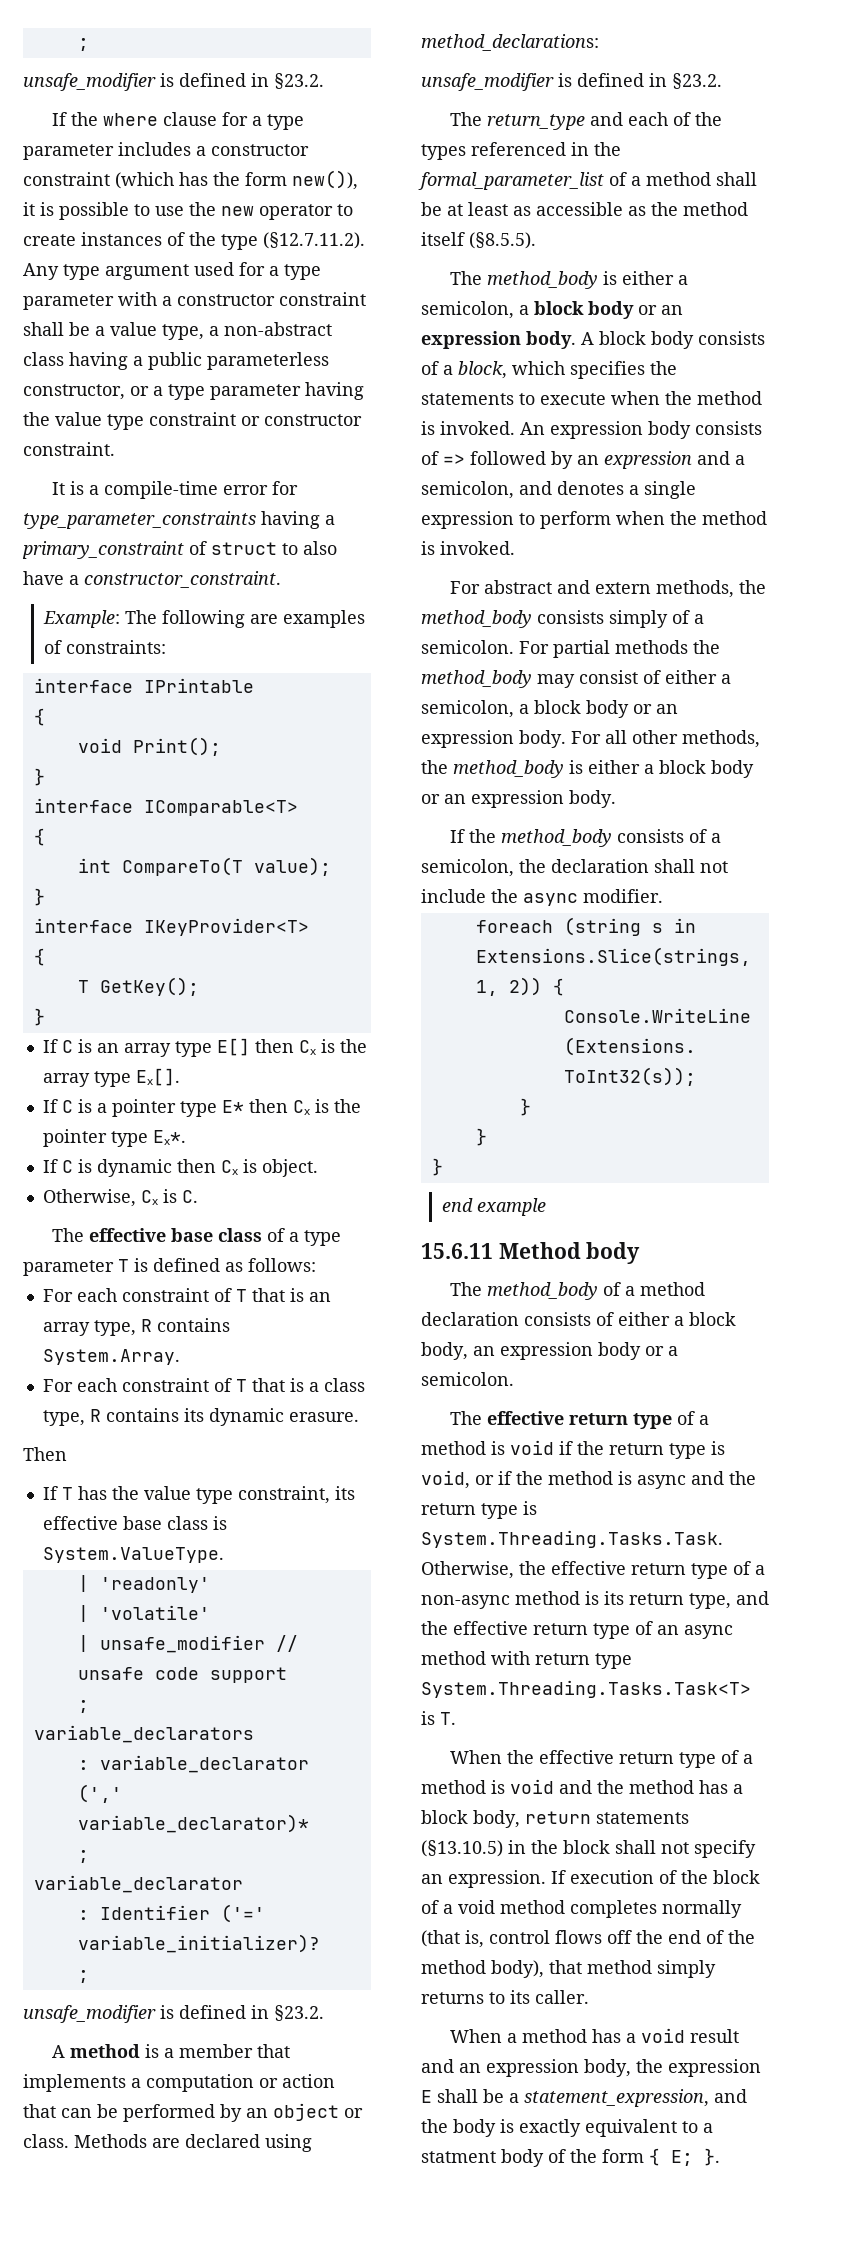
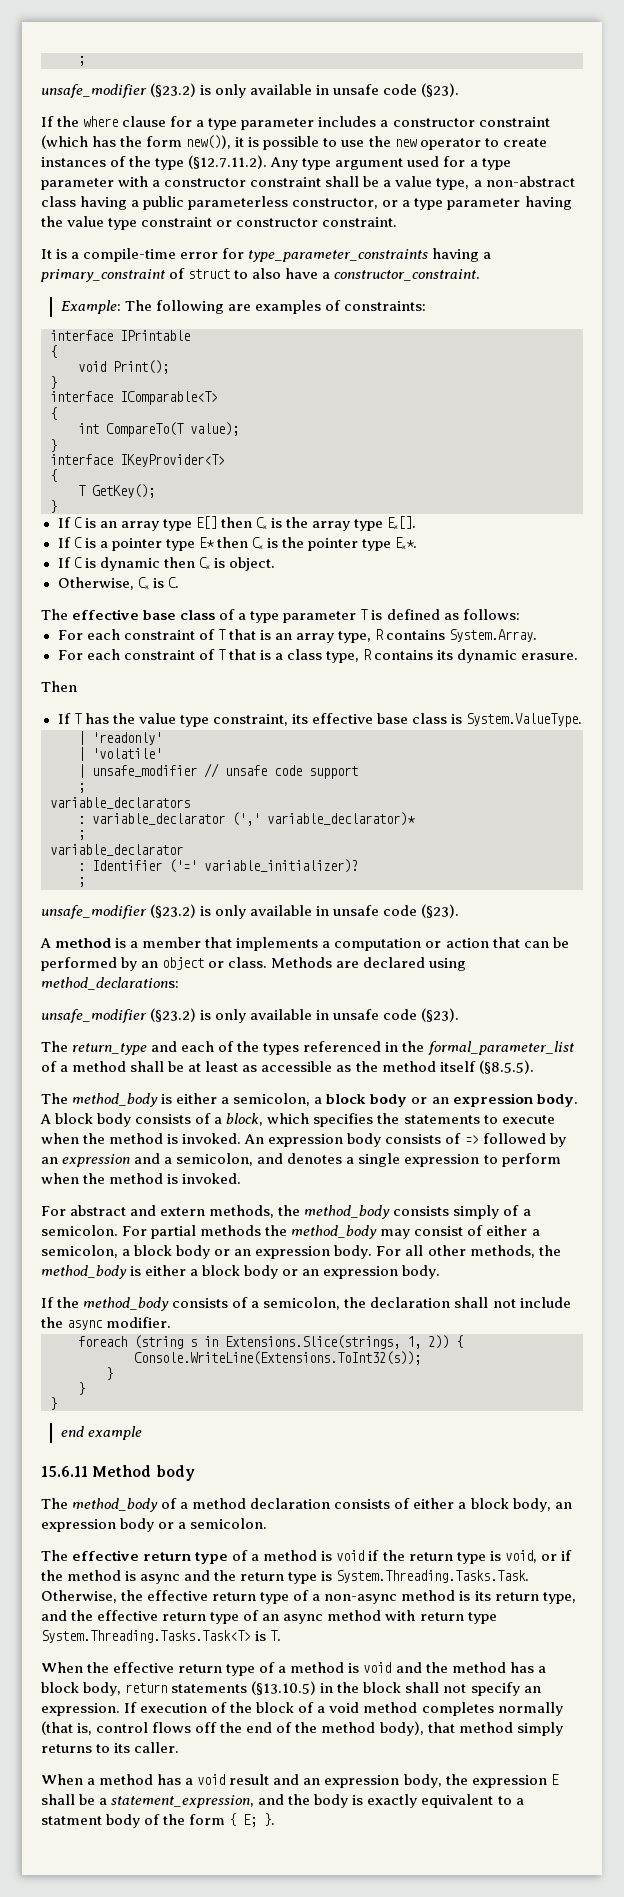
[77,38,89,51] [23,73,324,91] ; // unsafe_modifier is defined in §23.2. -> [78,56,85,66] [41,83,460,98] ; // unsafe_modifier (§23.2) is only available in unsafe code (§23).
[160,2005,324,2021] is defined in §23.2. -> [150,904,460,919] (§23.2) is only available in unsafe code (§23).
[558,73,722,89] is defined in §23.2. -> [150,1008,460,1023] (§23.2) is only available in unsafe code (§23).

